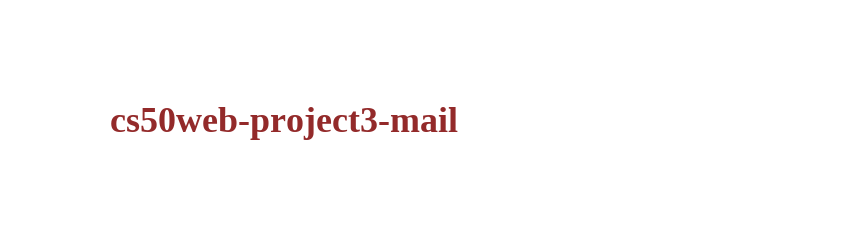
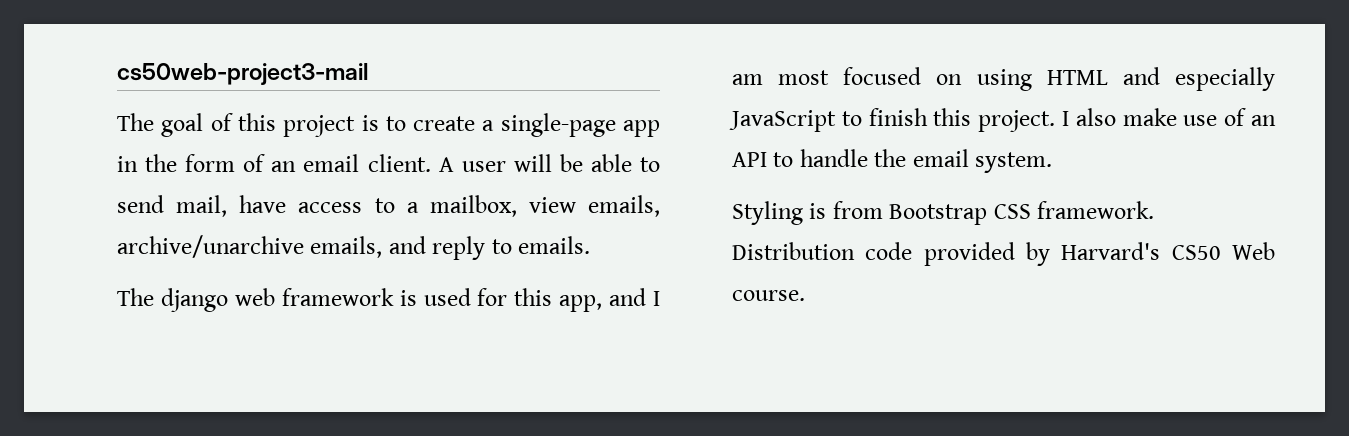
(458, 123) none -> [117,113,660,137] [117,154,660,172] [117,195,660,217] [117,235,591,260] [117,288,660,312] [732,67,1275,91] [729,108,1276,132] [732,149,1053,173] [732,201,1155,225] [732,242,1275,266] [732,290,805,301] // The goal of this project is to create a single-page app in the form of an email client. A user will be able to send mail, have access to a mailbox, view emails, archive/unarchive emails, and reply to emails. // The django web framework is used for this app, and I am most focused on using HTML and especially JavaScript to finish this project. I also make use of an API to handle the email system. // Styling is from Bootstrap CSS framework. Distribution code provided by Harvard's CS50 Web course.

